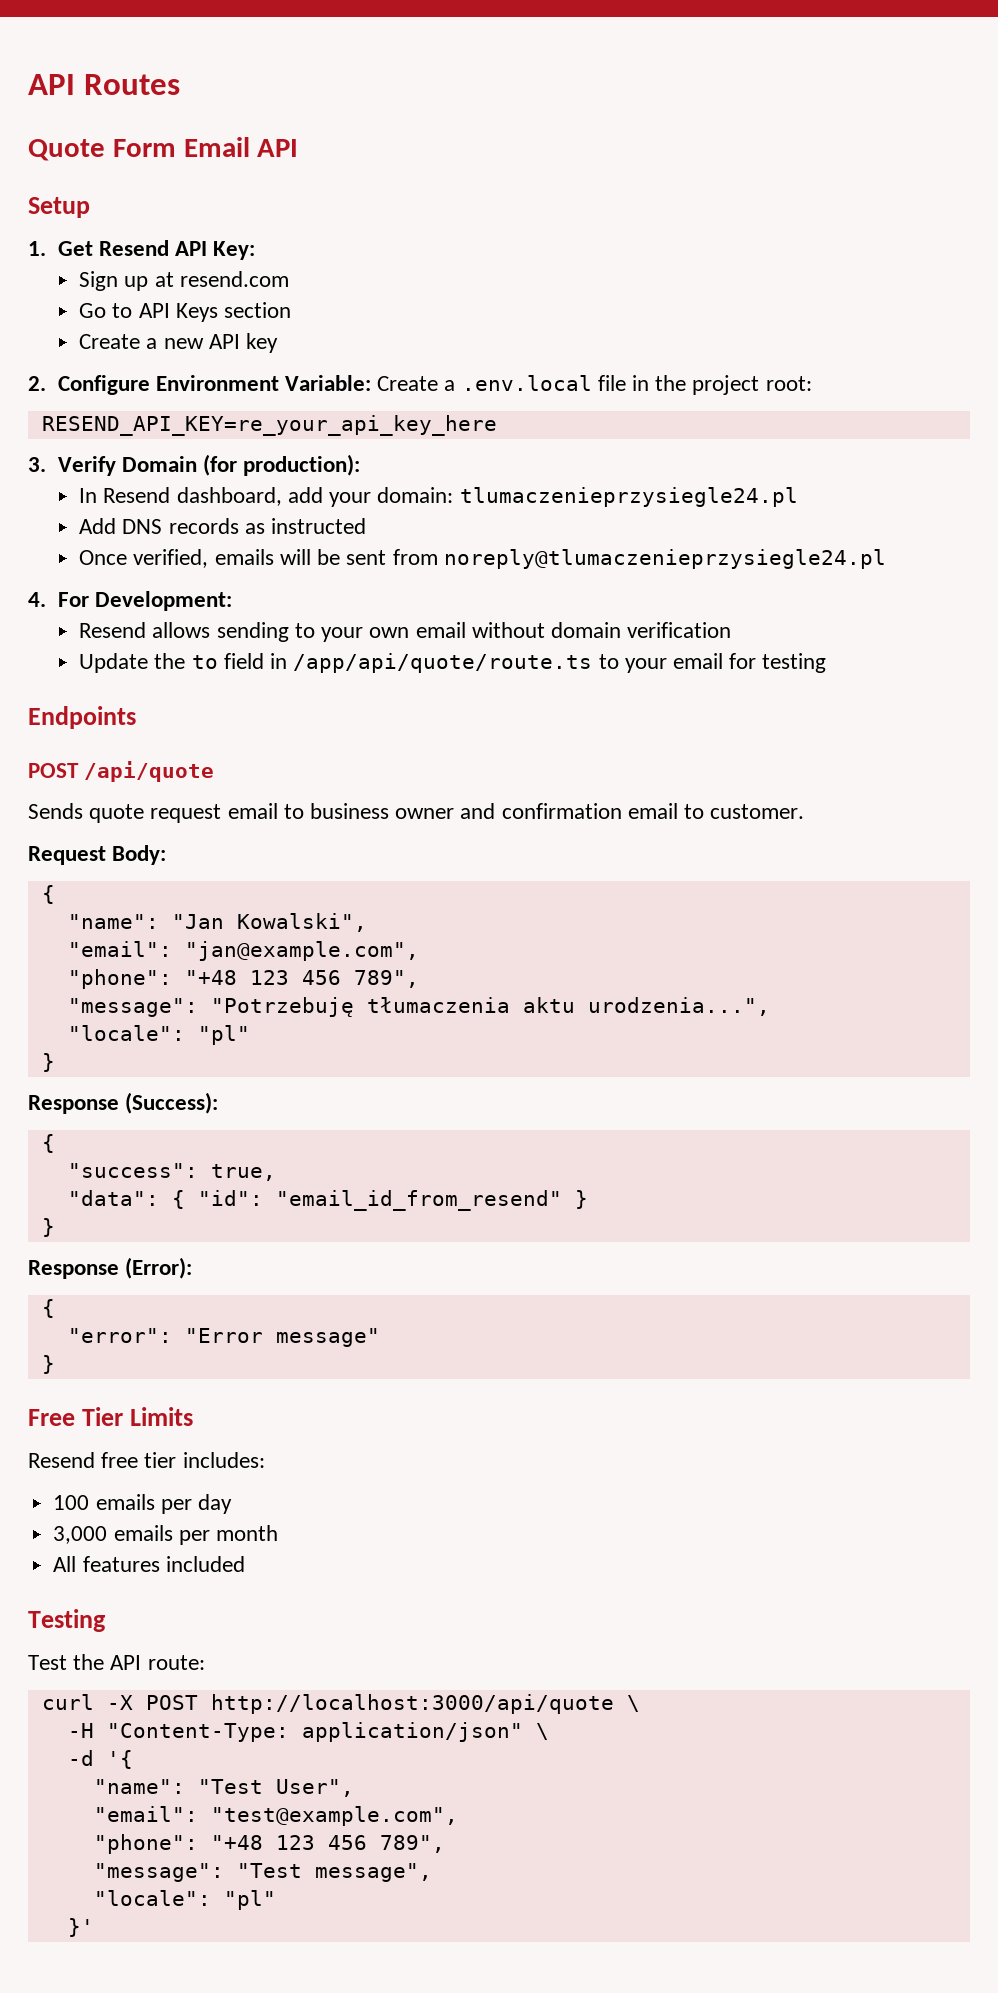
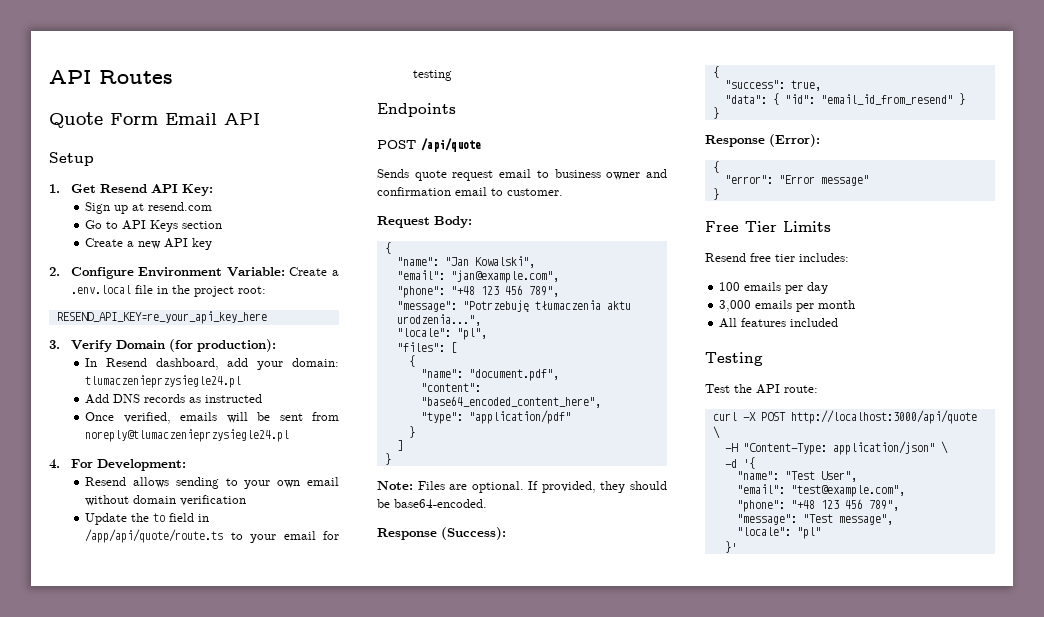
[197,1025,250,1045] [41,1053,55,1072] "pl" // } -> [456,328,487,340] [396,342,457,353] [408,355,415,367] [420,369,559,381] [420,383,481,392] [420,396,601,408] [420,410,571,424] [408,426,415,438] [396,440,403,451] [384,453,391,465] [377,481,667,493] [377,499,487,508] "pl", // "files": [ // { // "name": "document.pdf", // "content": "base64_encoded_content_here", // "type": "application/pdf" // } // ] // } // Note: Files are optional. If provided, they should be base64-encoded.

